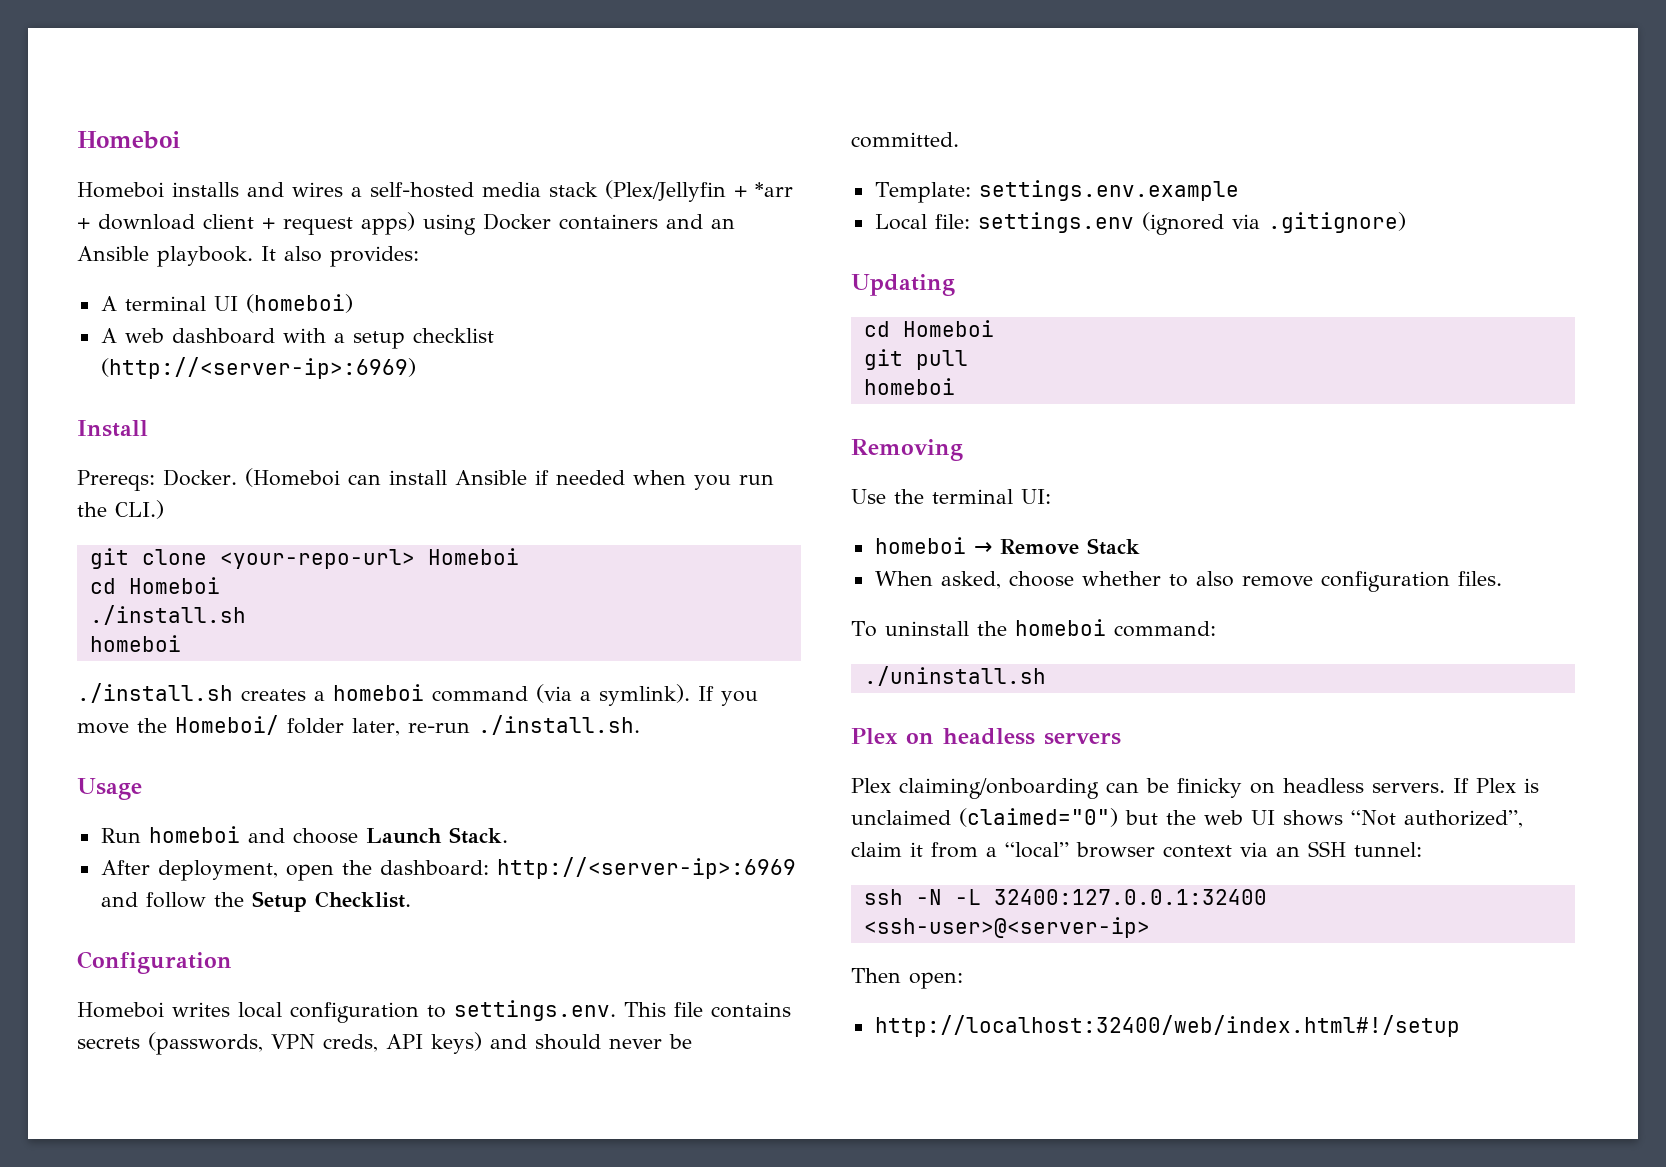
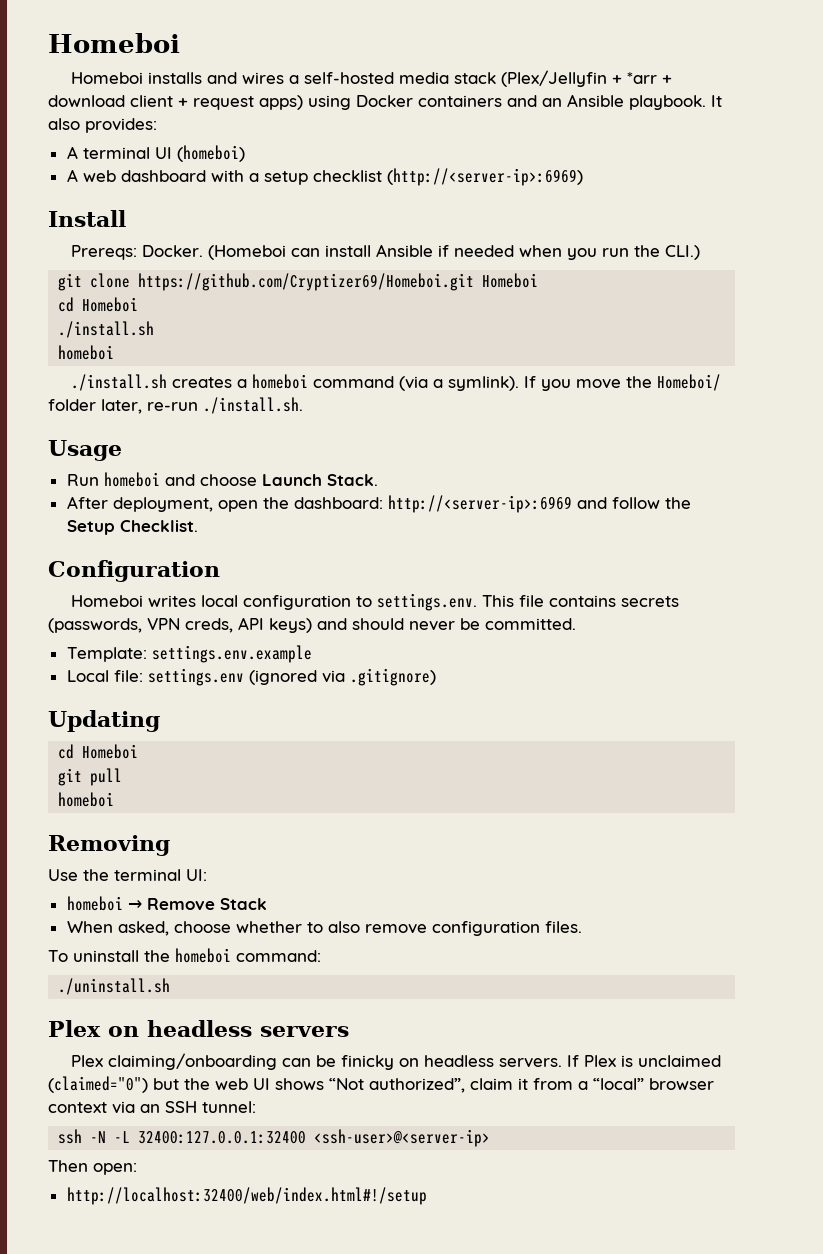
[219,549,415,569] <your-repo-url> -> [138,273,475,291] https://github.com/Cryptizer69/Homeboi.git

